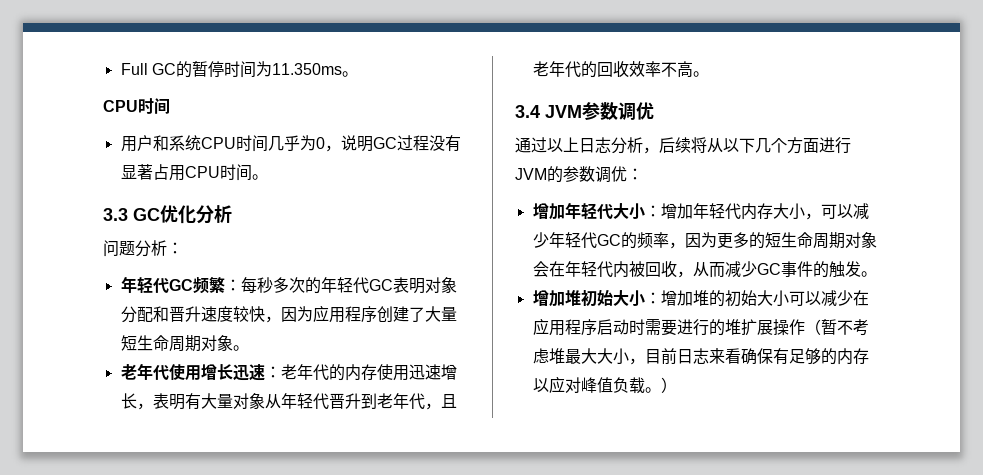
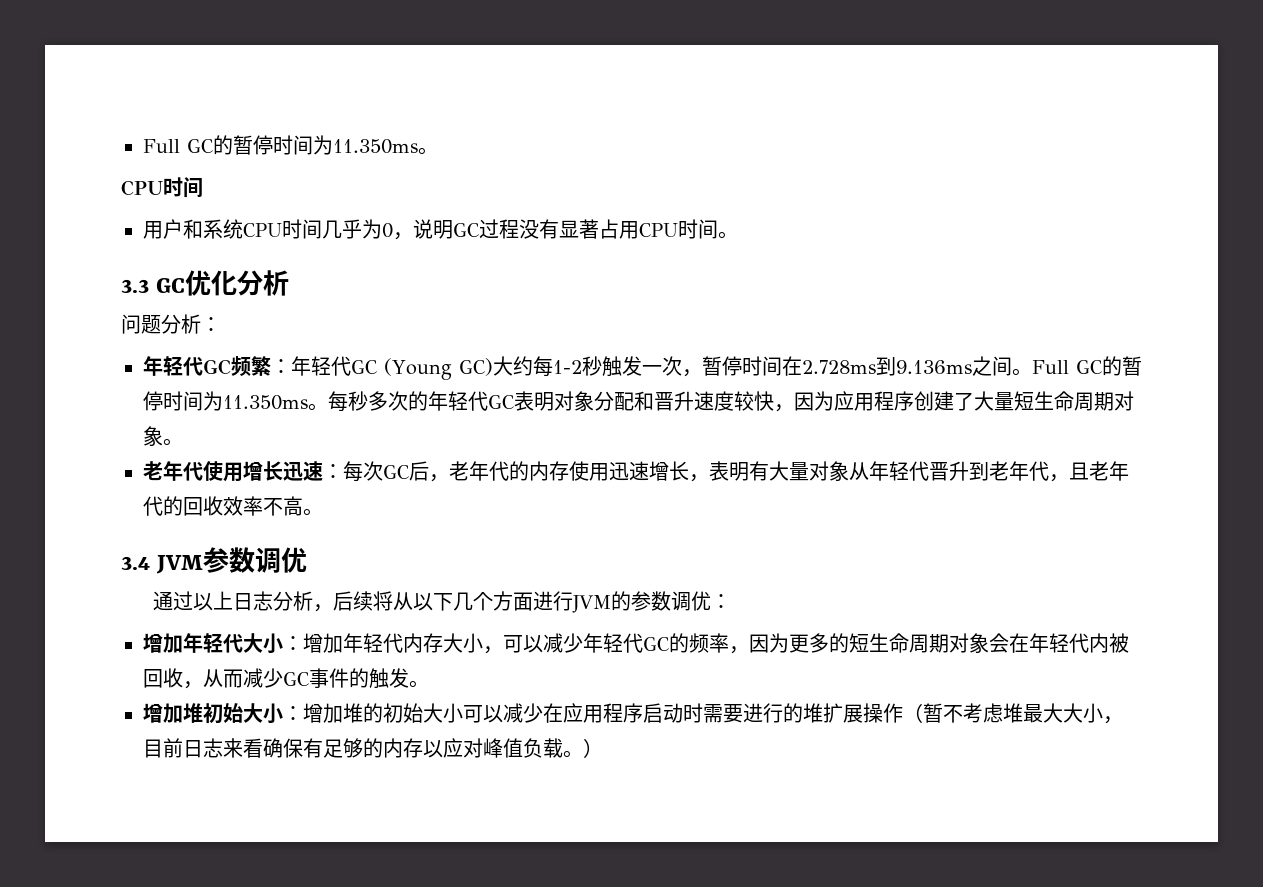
(241, 285) none -> [291,356,1142,380] [143,391,328,411] 年轻代GC (Young GC)大约每1-2秒触发一次，暂停时间在2.728ms到9.136ms之间。Full GC的暂停时间为11.350ms。
(281, 372) none -> [343,461,449,482] 每次GC后，

